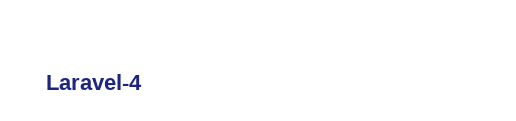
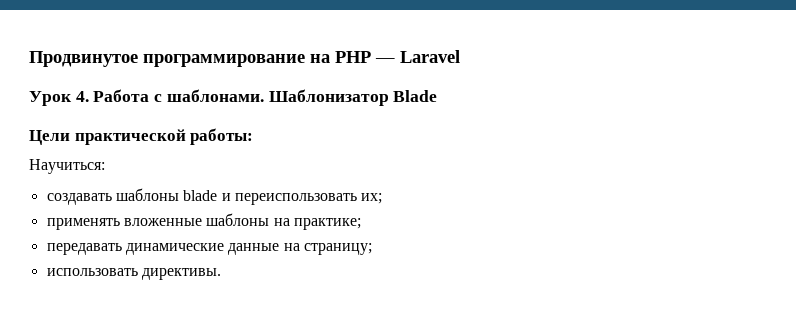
[46,74,142,90] Laravel-4 -> [29,50,460,67] [29,89,438,106] [29,128,254,145] [29,159,105,174] [46,188,383,205] [46,213,361,230] [46,243,372,255] [46,268,221,280] Продвинутое программирование на PHP — Laravel // Урок 4. Работа с шаблонами. Шаблонизатор Blade // Цели практической работы: // Научиться: // создавать шаблоны blade и переиспользовать их; // применять вложенные шаблоны на практике; // передавать динамические данные на страницу; // использовать директивы.

